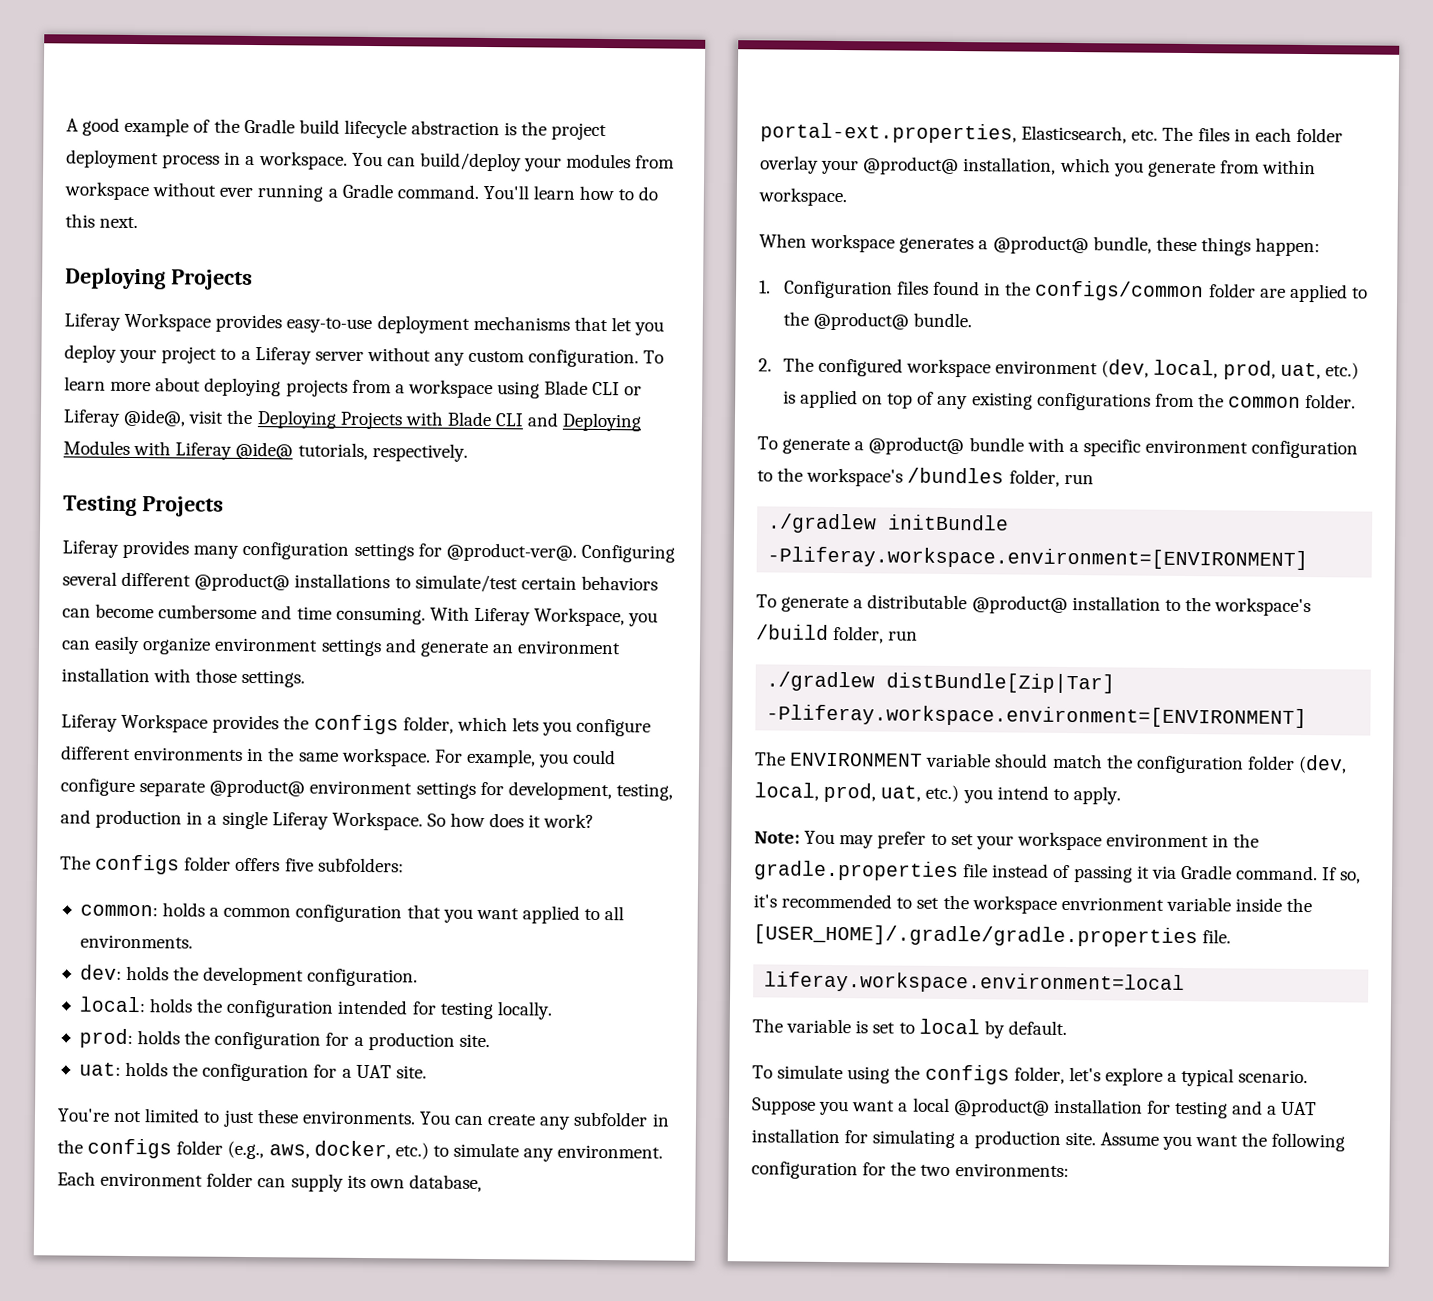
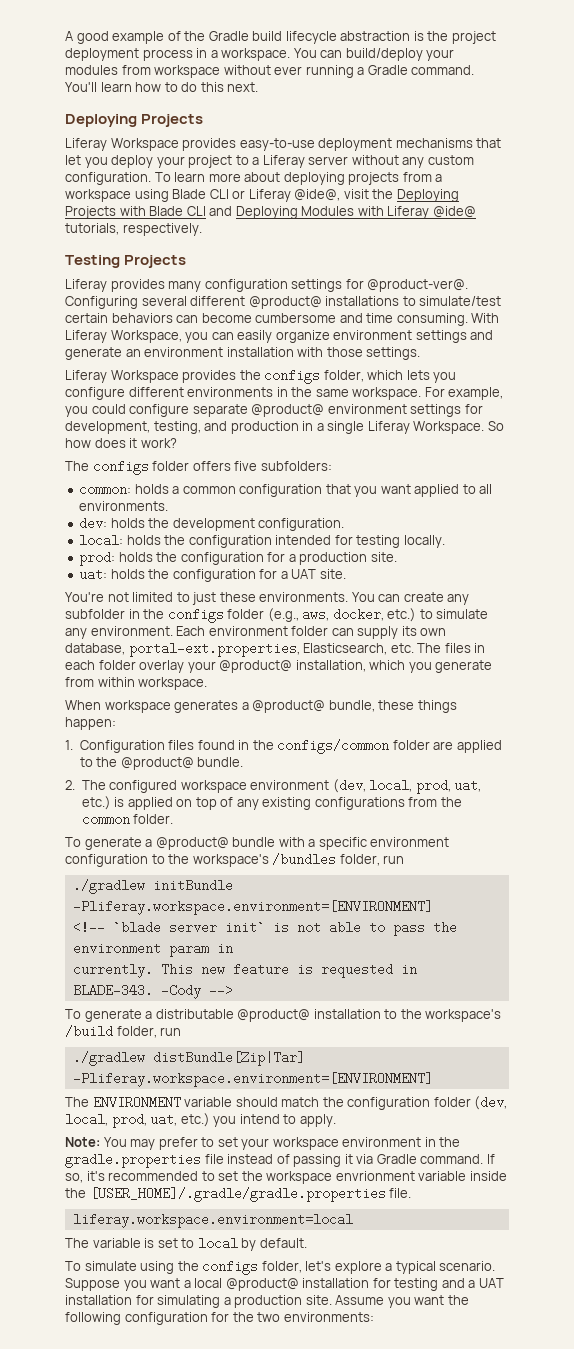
(1309, 558) none -> [72,921,457,936] [72,942,233,957] [72,963,417,978] [72,984,233,999] // <!-- `blade server init` is not able to pass the environment param in // currently. This new feature is requested in BLADE-343. -Cody -->

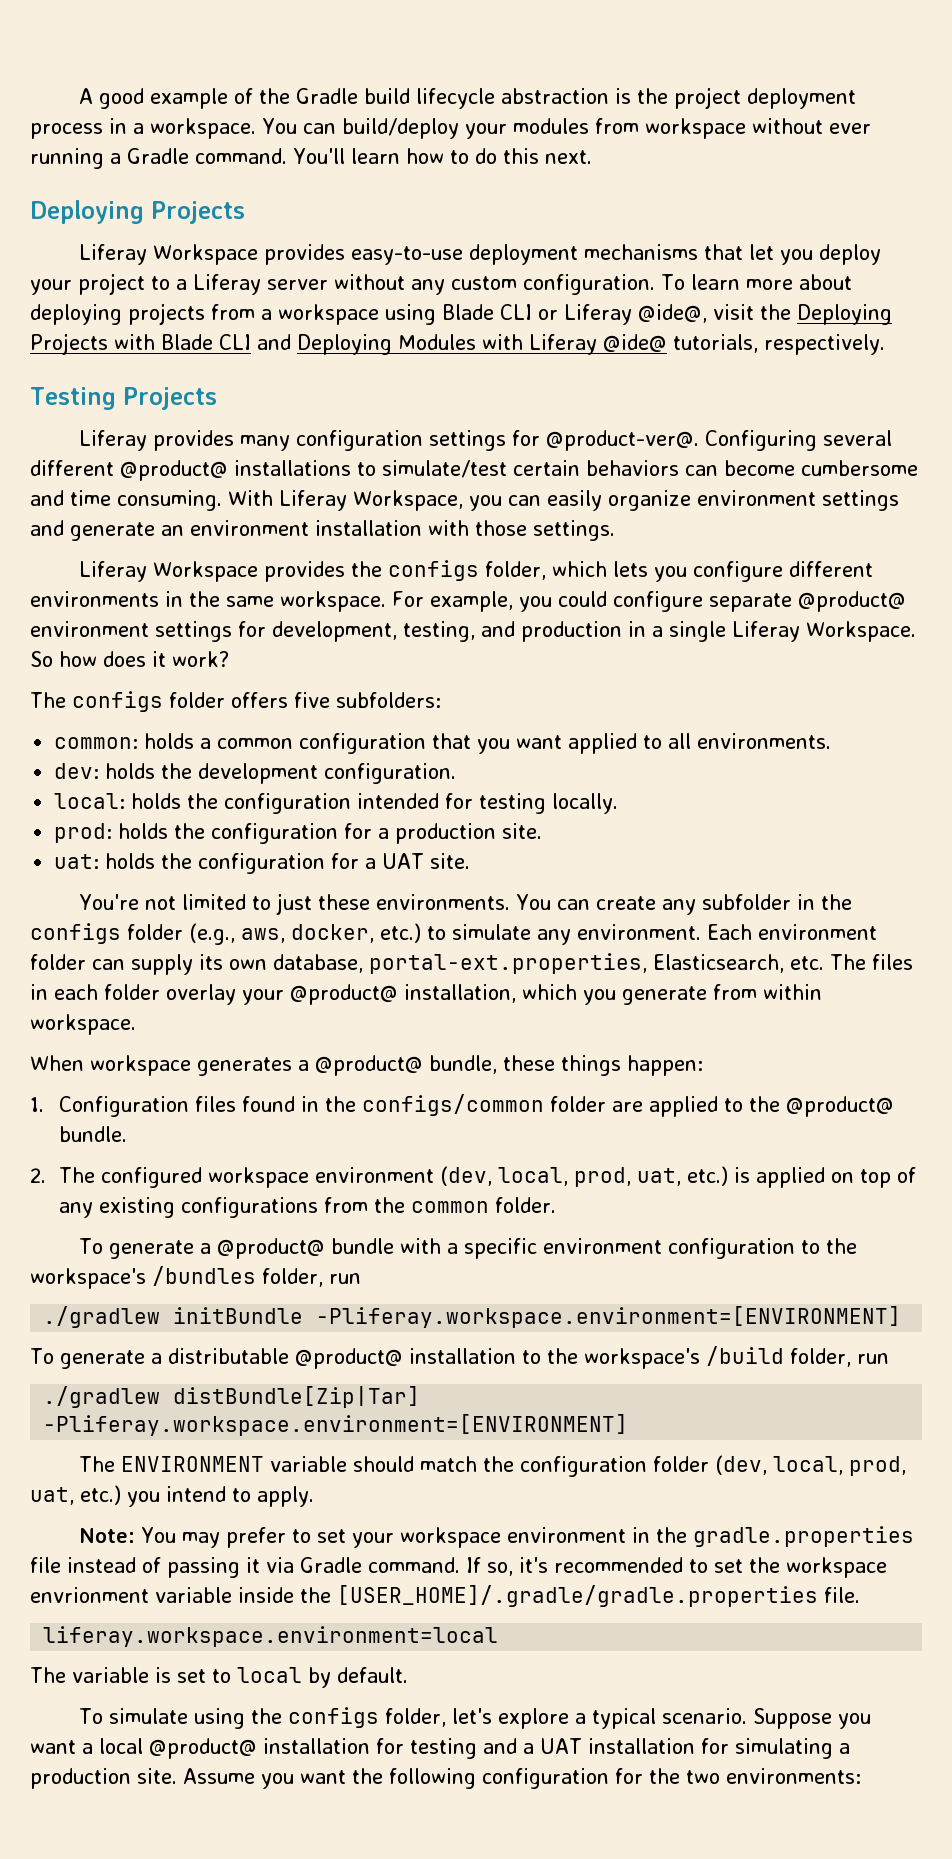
[72,921,457,936] [72,942,233,957] [72,963,417,978] [72,984,233,999] // <!-- `blade server init` is not able to pass the environment param in // currently. This new feature is requested in BLADE-343. -Cody --> -> (902, 1317) none

